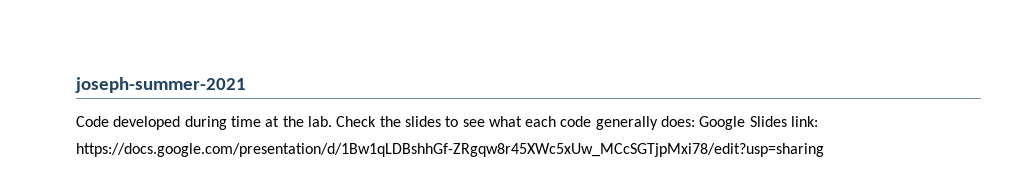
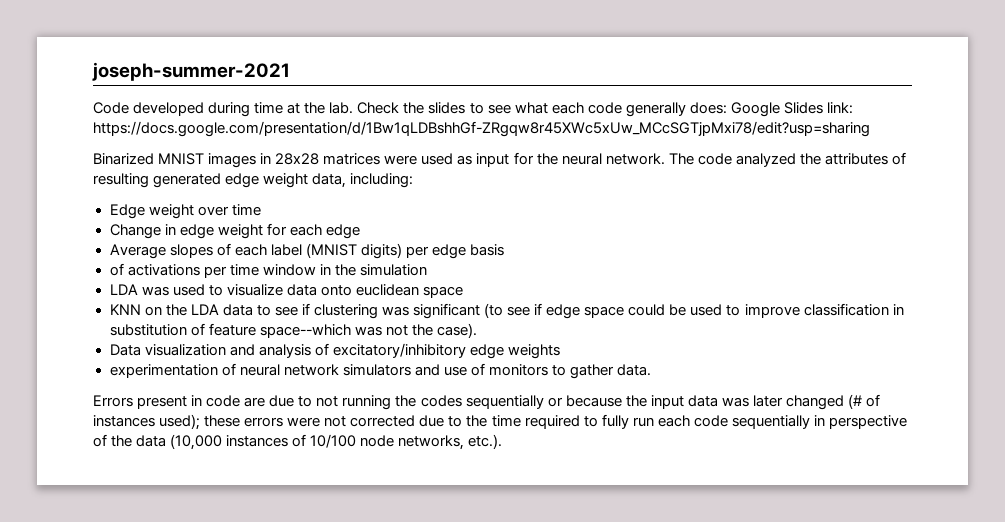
(824, 150) none -> [93,152,906,168] [93,173,414,188] [109,204,261,219] [109,223,360,239] [109,243,504,259] [109,263,427,278] [109,284,463,298] [109,303,904,319] [109,323,477,338] [109,343,560,359] [109,363,652,379] [93,394,881,410] [93,414,907,430] [93,434,503,450] // Binarized MNIST images in 28x28 matrices were used as input for the neural network. The code analyzed the attributes of resulting generated edge weight data, including: // Edge weight over time // Change in edge weight for each edge // Average slopes of each label (MNIST digits) per edge basis // of activations per time window in the simulation // LDA was used to visualize data onto euclidean space // KNN on the LDA data to see if clustering was significant (to see if edge space could be used to improve classification in substitution of feature space--which was not the case). // Data visualization and analysis of excitatory/inhibitory edge weights // experimentation of neural network simulators and use of monitors to gather data. // Errors present in code are due to not running the codes sequentially or because the input data was later changed (# of instances used); these errors were not corrected due to the time required to fully run each code sequentially in perspective of the data (10,000 instances of 10/100 node networks, etc.).

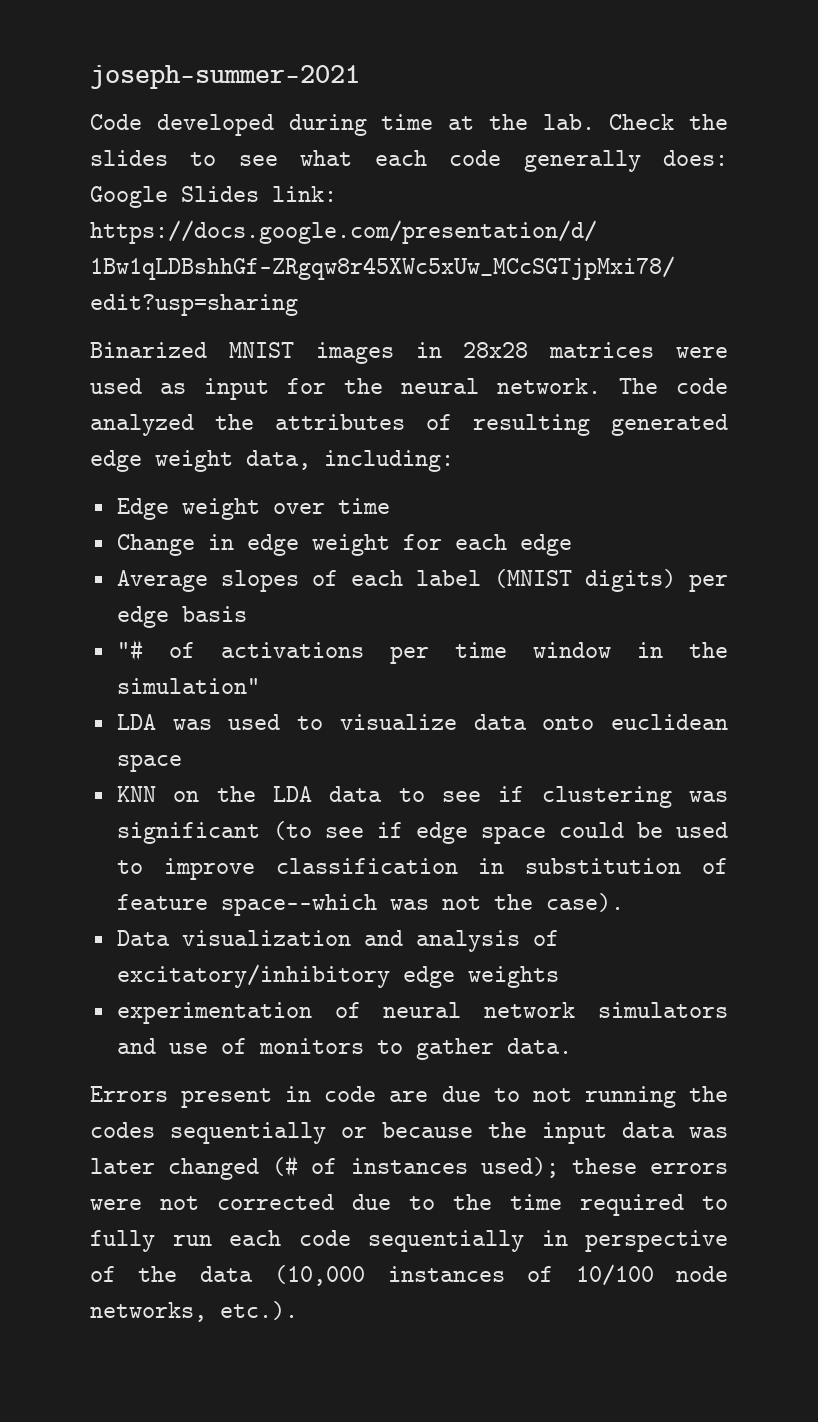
(504, 250) none -> [116,639,143,661] "#
[359,264,427,276] simulation -> [116,678,260,694] simulation"

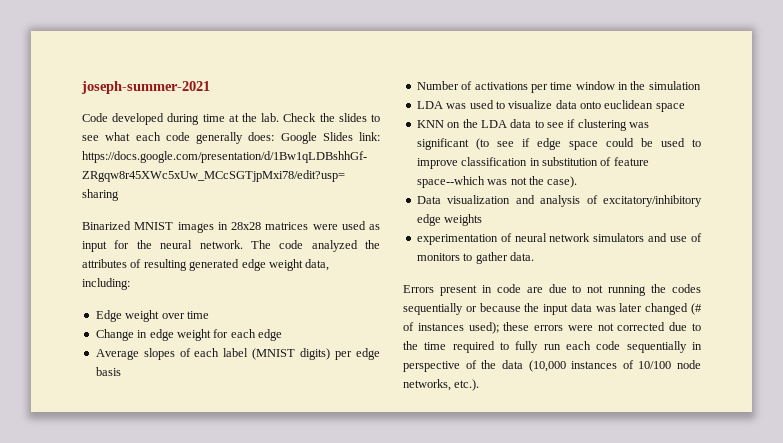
[116,639,143,661] "# -> [416,81,459,90] Number
[116,678,260,694] simulation" -> [648,81,701,90] simulation

